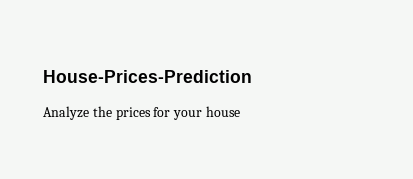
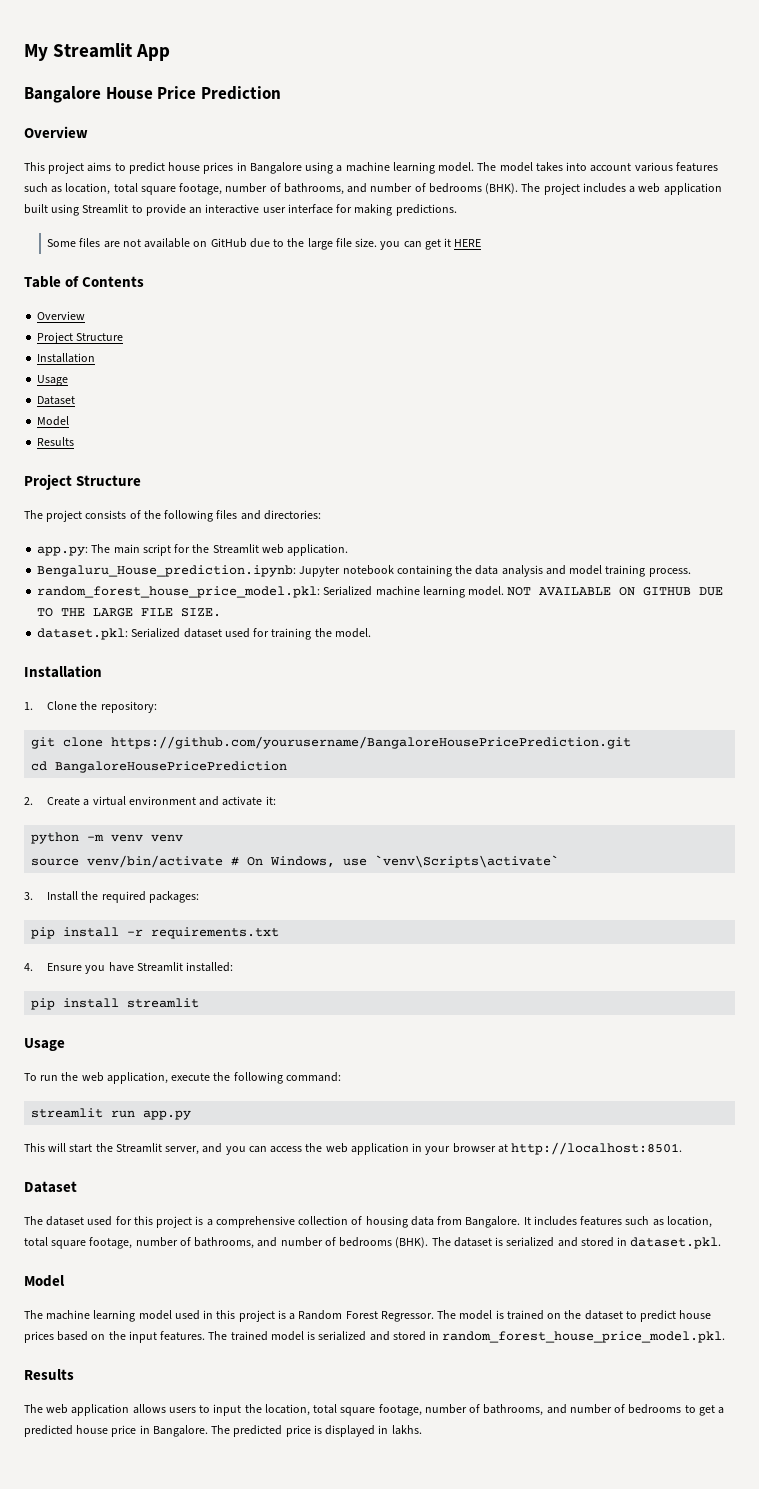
[43,70,252,83] [43,106,240,120] House-Prices-Prediction // Analyze the prices for your house -> [24,43,171,61] [24,86,281,103] [24,126,88,138] [24,162,718,174] [24,183,722,195] [24,204,457,216] [47,238,482,250] [24,276,145,288] [37,311,86,320] [37,332,124,344] [37,353,96,363] [37,375,69,386] [37,396,76,405] [37,416,70,426] [37,437,75,446] [24,474,142,490] [24,510,321,522] [37,544,349,556] [37,565,691,577] [37,586,724,598] [37,608,222,617] [37,628,371,640] [24,665,102,678] [24,701,157,713] [31,736,632,749] [31,761,288,773] [24,796,276,806] [31,832,184,844] [31,855,560,868] [24,891,199,903] [31,927,280,939] [24,962,234,974] [31,998,200,1010] [24,1038,65,1051] [24,1072,341,1084] [31,1108,192,1120] [24,1142,683,1155] [24,1181,77,1193] [24,1216,712,1228] [24,1237,722,1249] [24,1275,65,1287] [24,1310,712,1322] [24,1331,726,1343] [24,1369,74,1380] [24,1404,725,1416] [24,1425,422,1437] My Streamlit App // Bangalore House Price Prediction // Overview // This project aims to predict house prices in Bangalore using a machine learning model. The model takes into account various features such as location, total square footage, number of bathrooms, and number of bedrooms (BHK). The project includes a web application built using Streamlit to provide an interactive user interface for making predictions. // Some files are not available on GitHub due to the large file size. you can get it HERE // Table of Contents // Overview // Project Structure // Installation // Usage // Dataset // Model // Results // Project Structure // The project consists of the following files and directories: // app.py: The main script for the Streamlit web application. // Bengaluru_House_prediction.ipynb: Jupyter notebook containing the data analysis and model training process. // random_forest_house_price_model.pkl: Serialized machine learning model. NOT AVAILABLE ON GITHUB DUE TO THE LARGE FILE SIZE. // dataset.pkl: Serialized dataset used for training the model. // Installation // 1. Clone the repository: // git clone https://github.com/yourusername/BangaloreHousePricePrediction.git // cd BangaloreHousePricePrediction // 2. Create a virtual environment and activate it: // python -m venv venv // source venv/bin/activate # On Windows, use `venv\Scripts\activate` // 3. Install the required packages: // pip install -r requirements.txt // 4. Ensure you have Streamlit installed: // pip install streamlit // Usage // To run the web application, execute the following command: // streamlit run app.py // This will start the Streamlit server, and you can access the web application in your browser at http://localhost:8501. // Dataset // The dataset used for this project is a comprehensive collection of housing data from Bangalore. It includes features such as location, total square footage, number of bathrooms, and number of bedrooms (BHK). The dataset is serialized and stored in dataset.pkl. // Model // The machine learning model used in this project is a Random Forest Regressor. The model is trained on the dataset to predict house prices based on the input features. The trained model is serialized and stored in random_forest_house_price_model.pkl. // Results // The web application allows users to input the location, total square footage, number of bathrooms, and number of bedrooms to get a predicted house price in Bangalore. The predicted price is displayed in lakhs.

